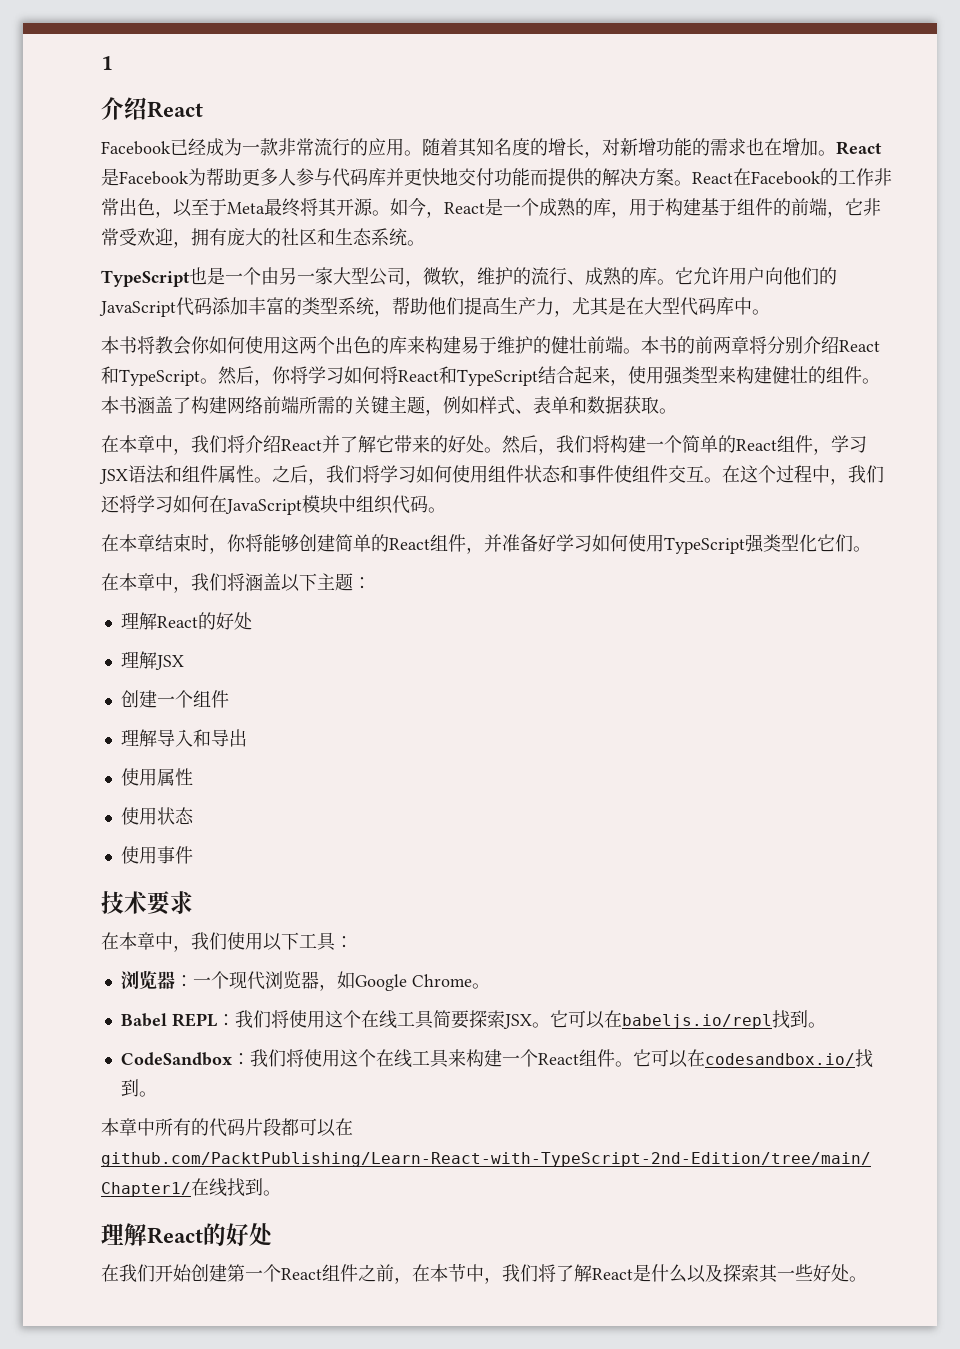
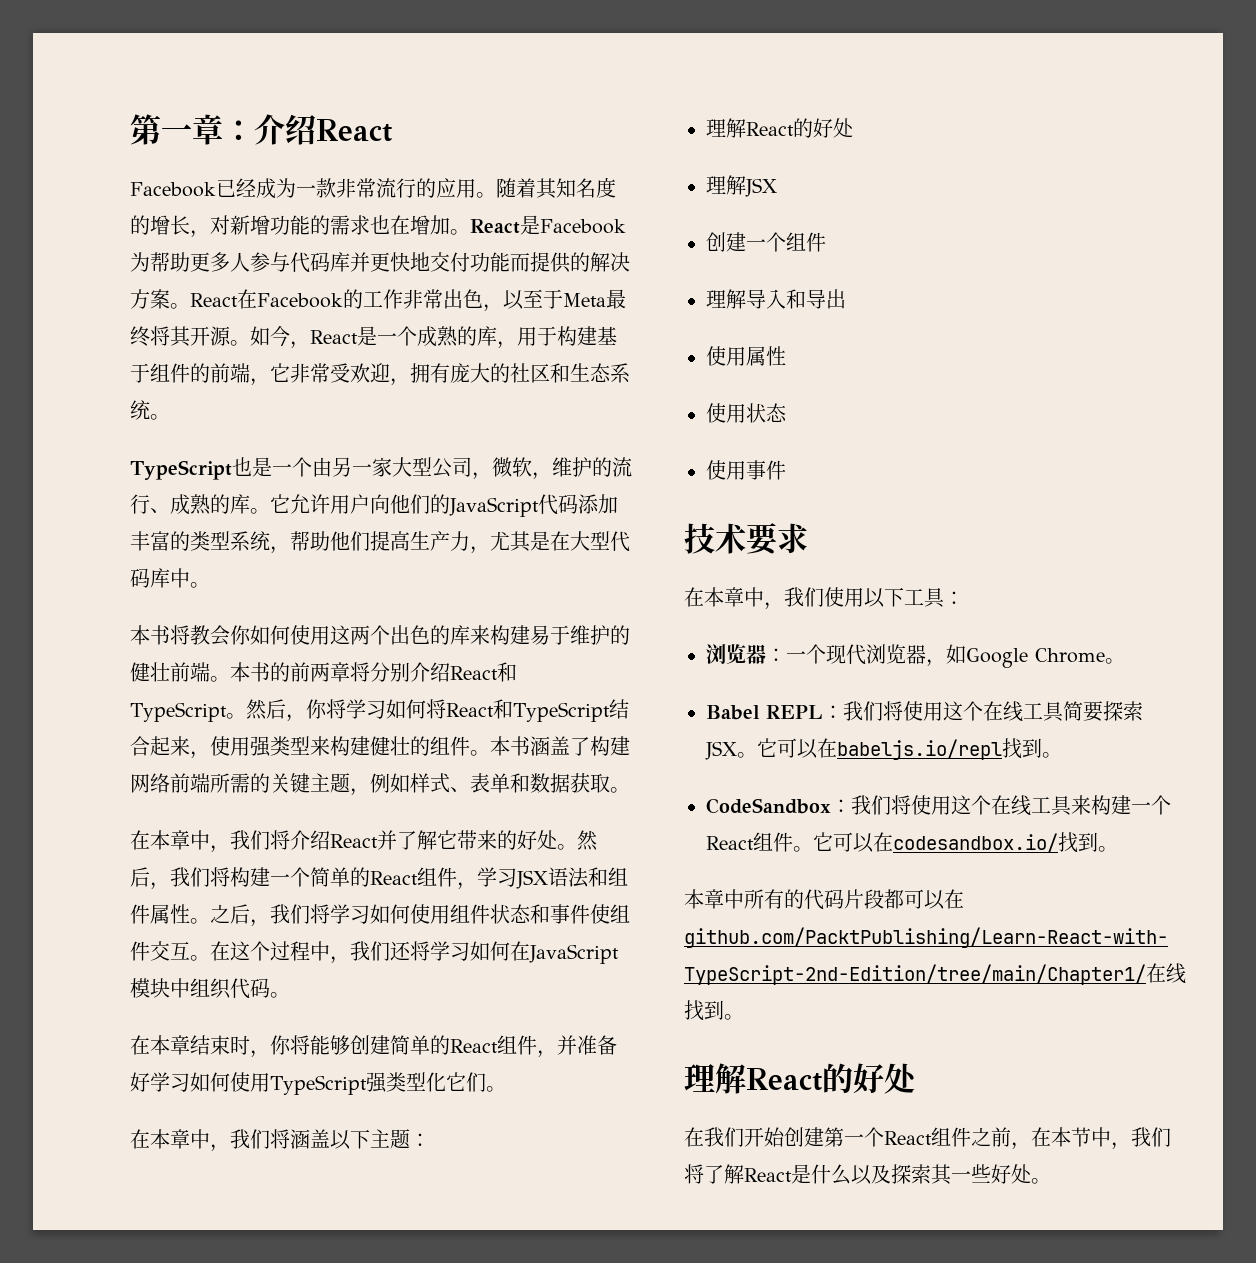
[101,56,113,70] 1 // -> [130,114,254,145] 第一章：

